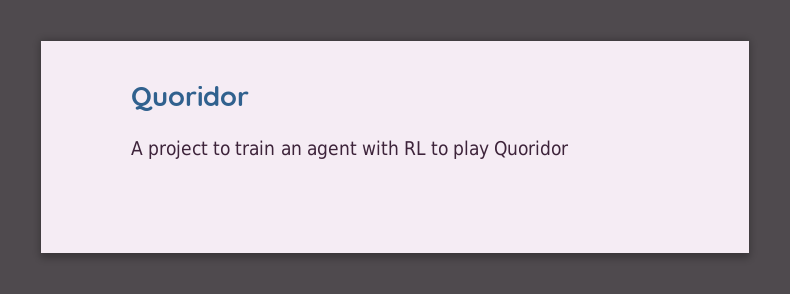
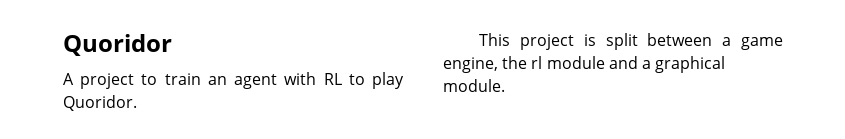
[494,140,570,158] Quoridor -> [63,95,137,111] [479,33,783,50] [443,56,726,73] [443,79,505,92] Quoridor. // This project is split between a game engine, the rl module and a graphical module.

